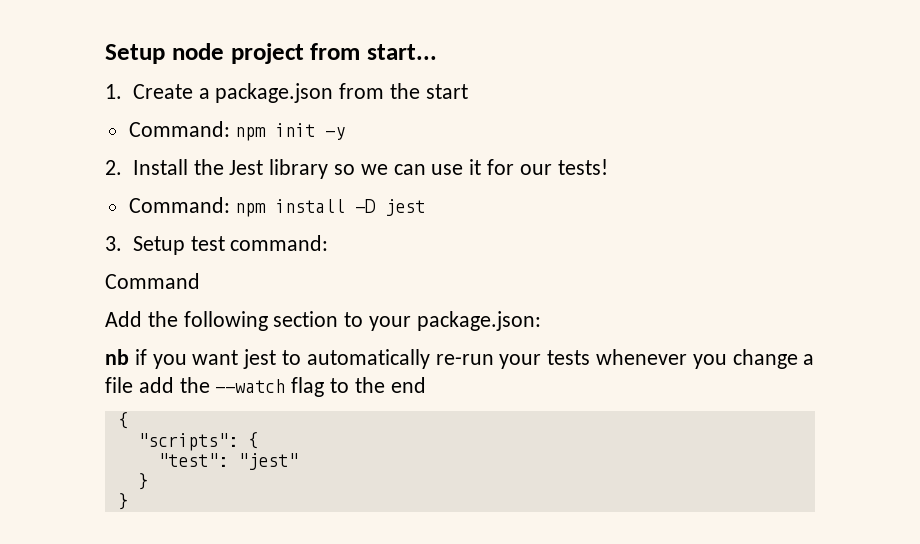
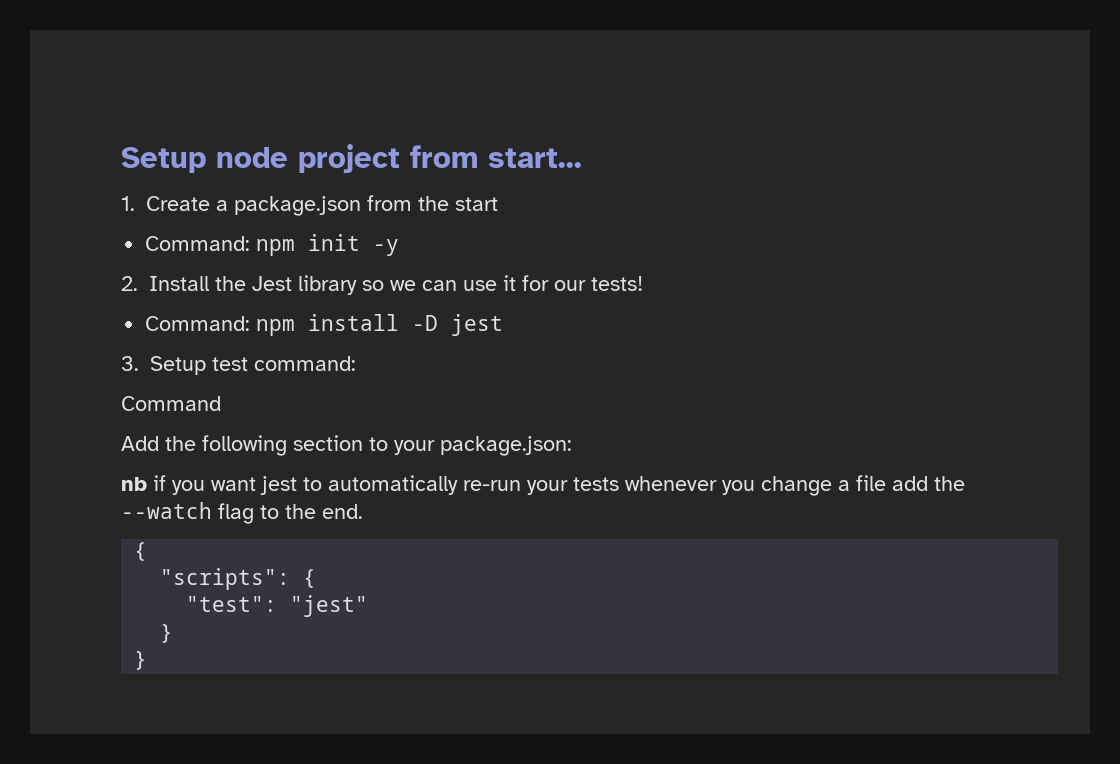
[390,377,426,393] end -> [322,504,363,519] end.

